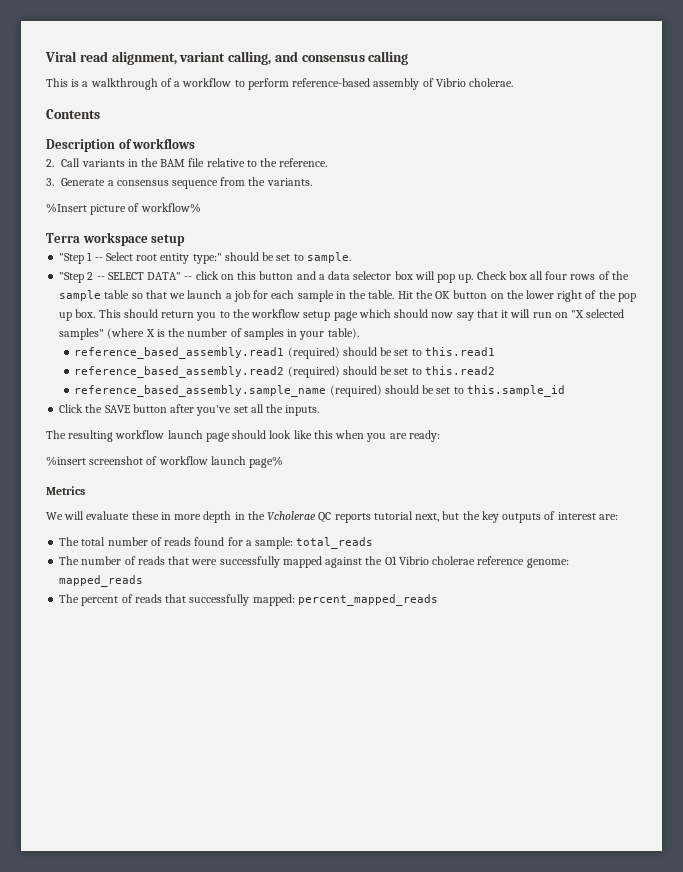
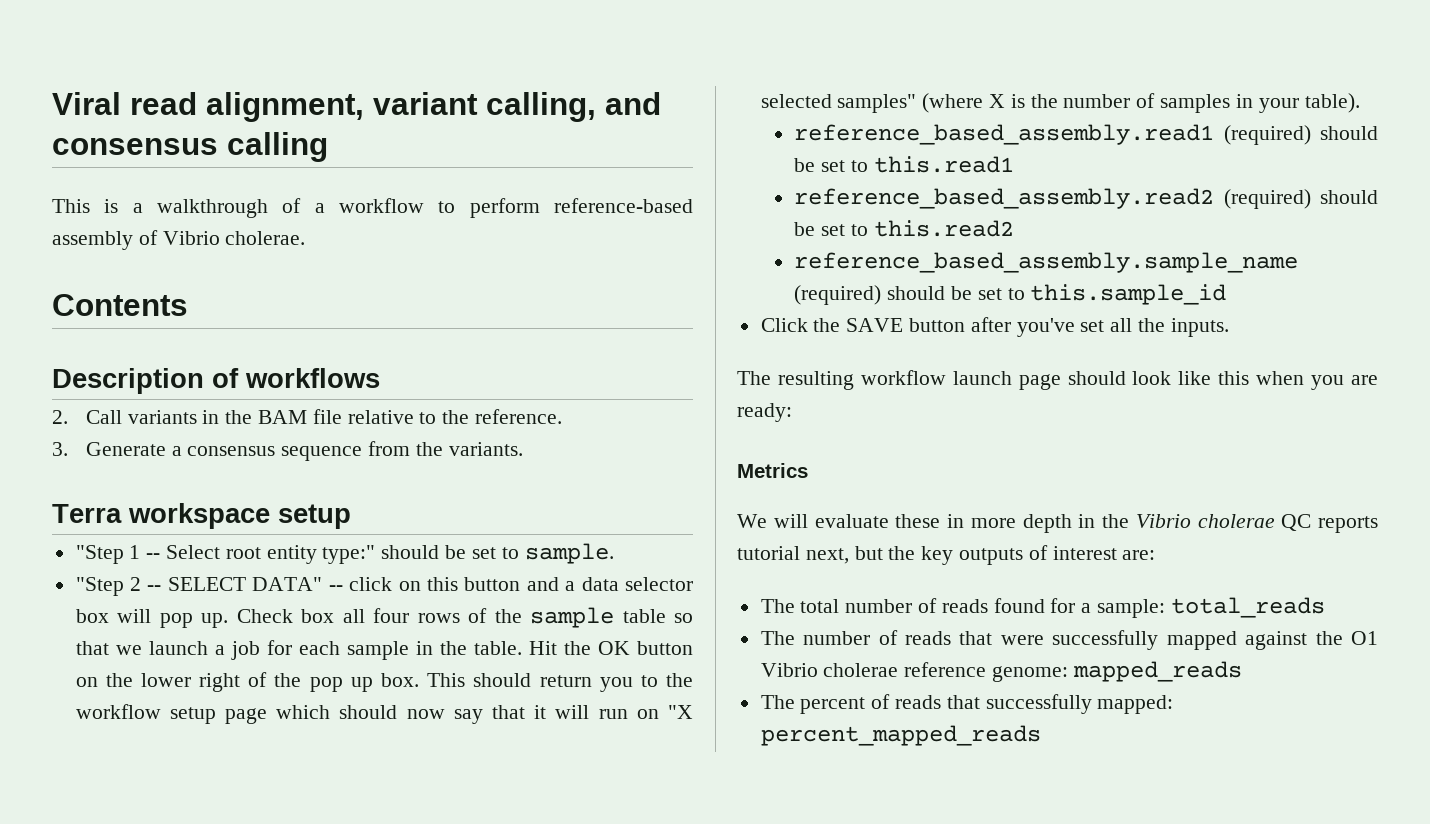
[46,203,201,215] // %Insert picture of workflow% -> (523, 449) none
[46,456,284,468] // %insert screenshot of workflow launch page% -> (792, 412) none
[267,511,317,521] Vcholerae -> [1135,514,1275,528] Vibrio cholerae

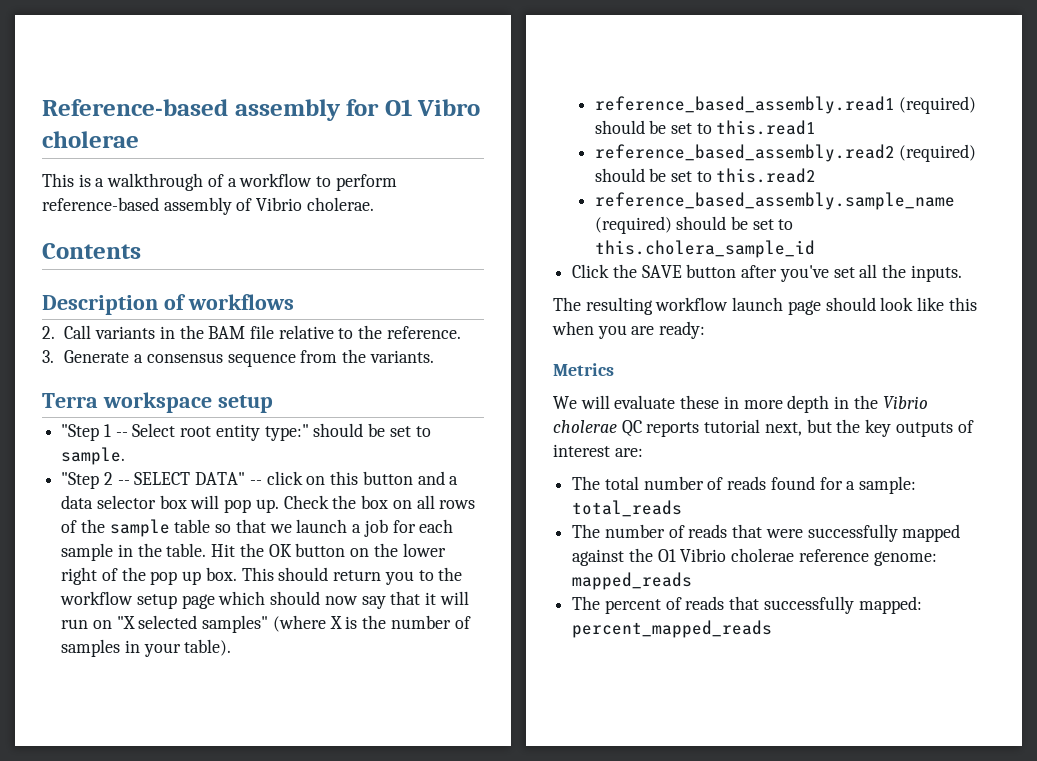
[52,92,661,122] [52,132,328,162] Viral read alignment, variant calling, and consensus calling -> [42,99,481,121] [42,131,139,148] Reference-based assembly for O1 Vibro cholerae
[301,608,410,623] box all four -> [332,495,435,509] the box on all
[1030,284,1227,305] this.sample_id -> [594,240,815,258] this.cholera_sample_id

